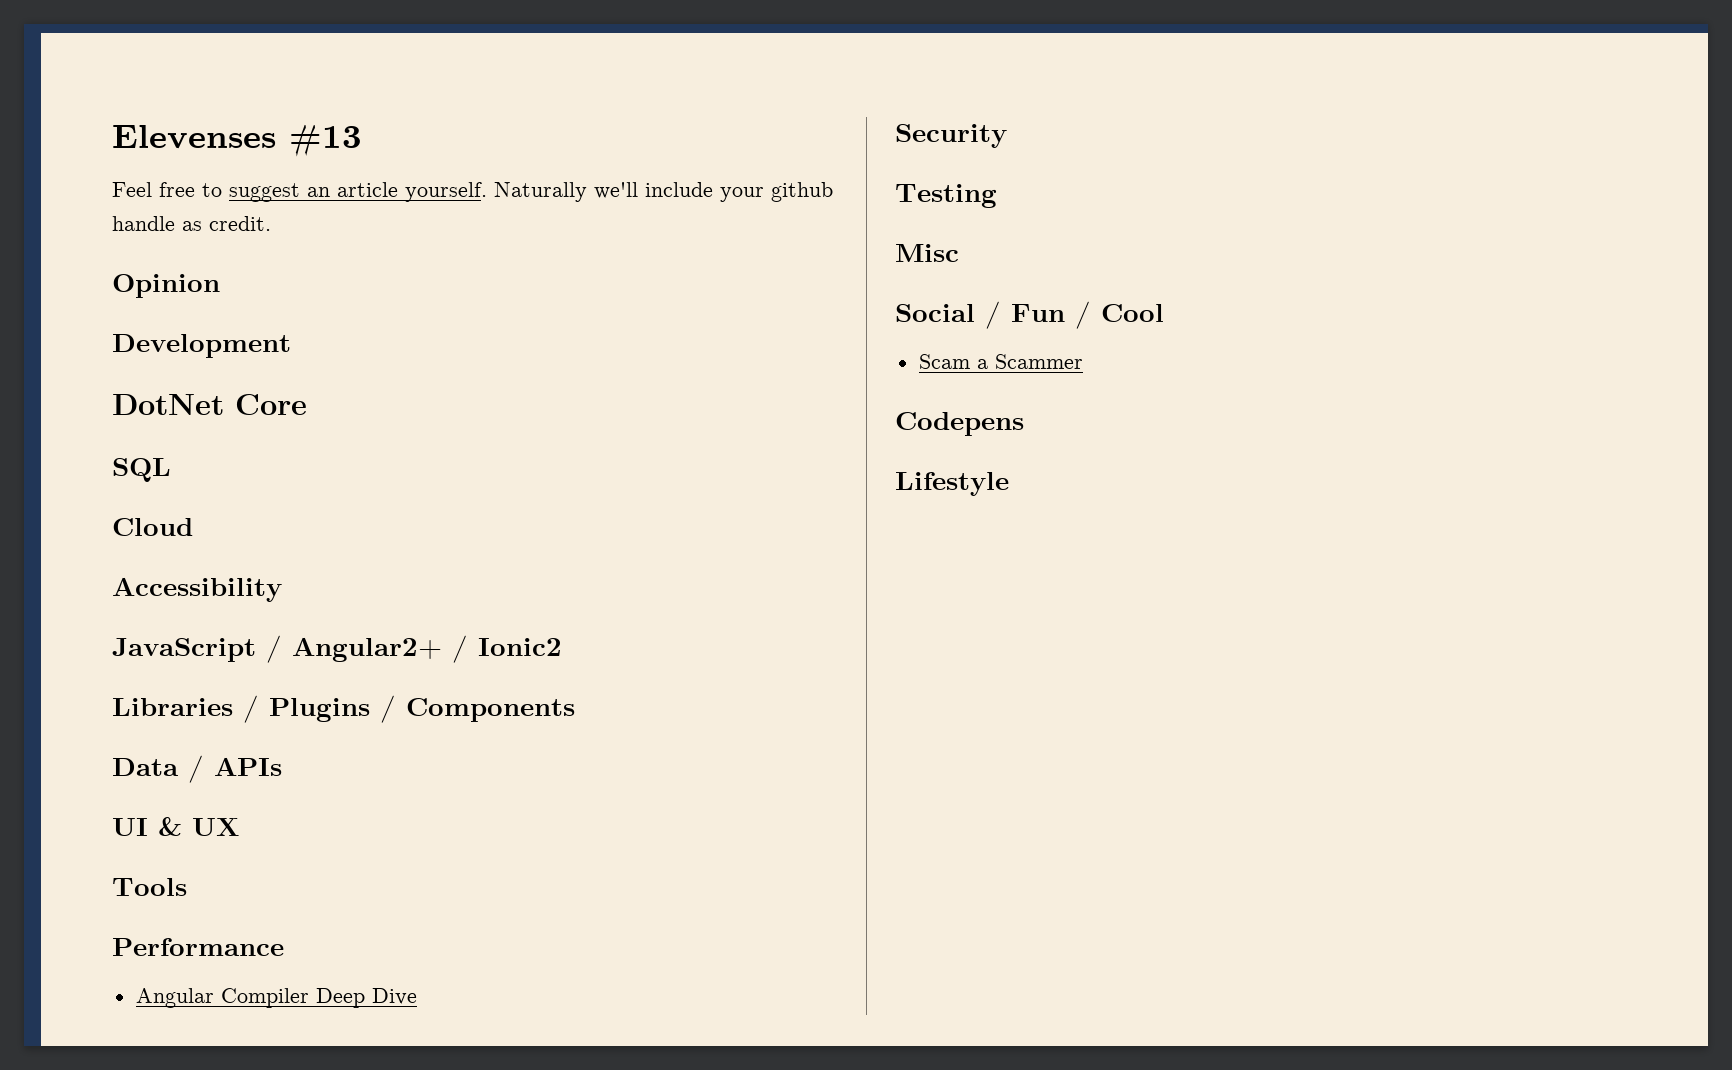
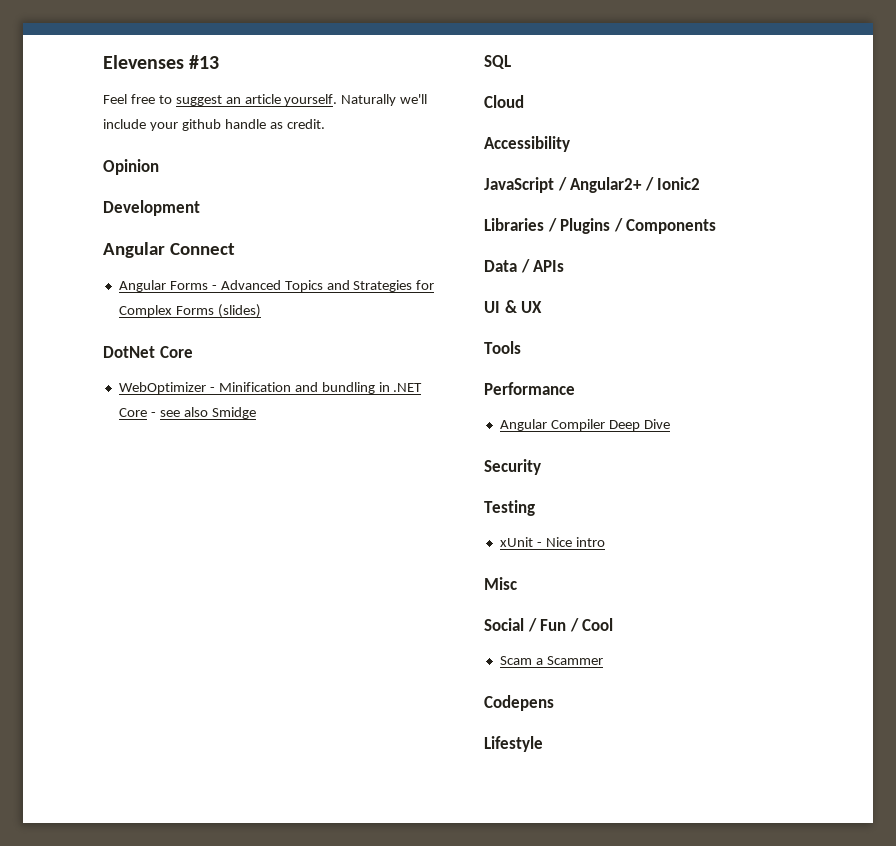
[112,394,307,415] DotNet Core -> [103,242,235,258] [118,280,435,292] [118,304,261,318] [103,346,193,358] [118,382,423,394] [118,407,256,419] Angular Connect // Angular Forms - Advanced Topics and Strategies for Complex Forms (slides) // DotNet Core // WebOptimizer - Minification and bundling in .NET Core - see also Smidge
(997, 196) none -> [499,537,605,547] // xUnit - Nice intro

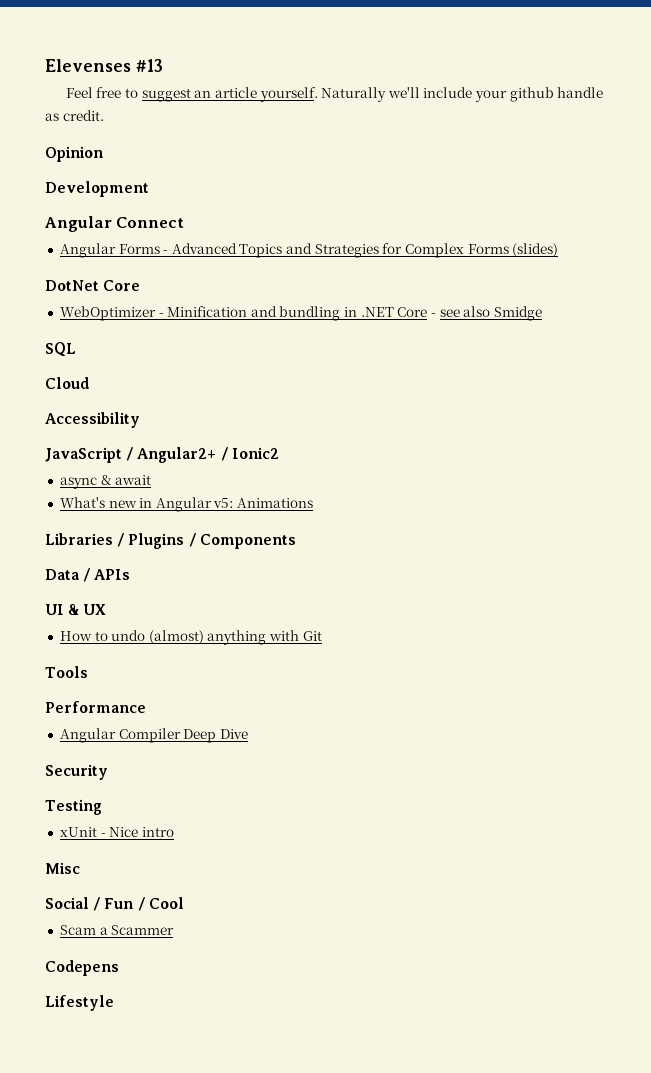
(701, 183) none -> [59,475,152,489] [59,497,314,512] // async & await // What's new in Angular v5: Animations
(543, 307) none -> [59,630,322,645] // How to undo (almost) anything with Git

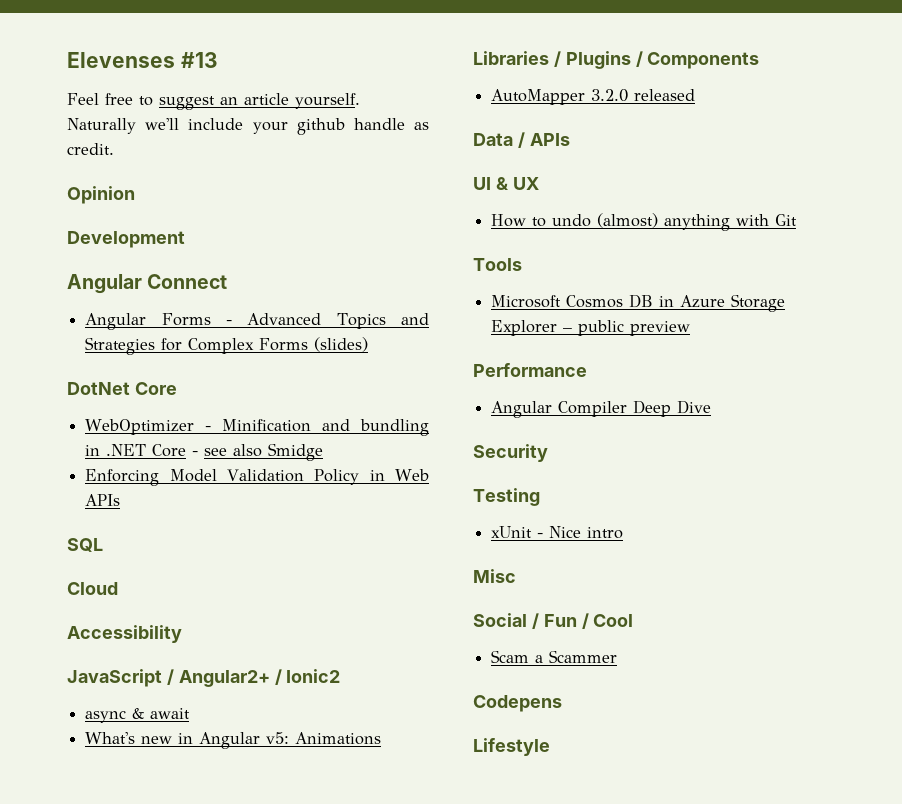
(542, 313) none -> [85,469,430,486] [85,494,121,506] // Enforcing Model Validation Policy in Web APIs
(296, 541) none -> [491,89,696,105] // AutoMapper 3.2.0 released
(88, 672) none -> [491,294,786,312] [491,320,691,336] // Microsoft Cosmos DB in Azure Storage Explorer – public preview

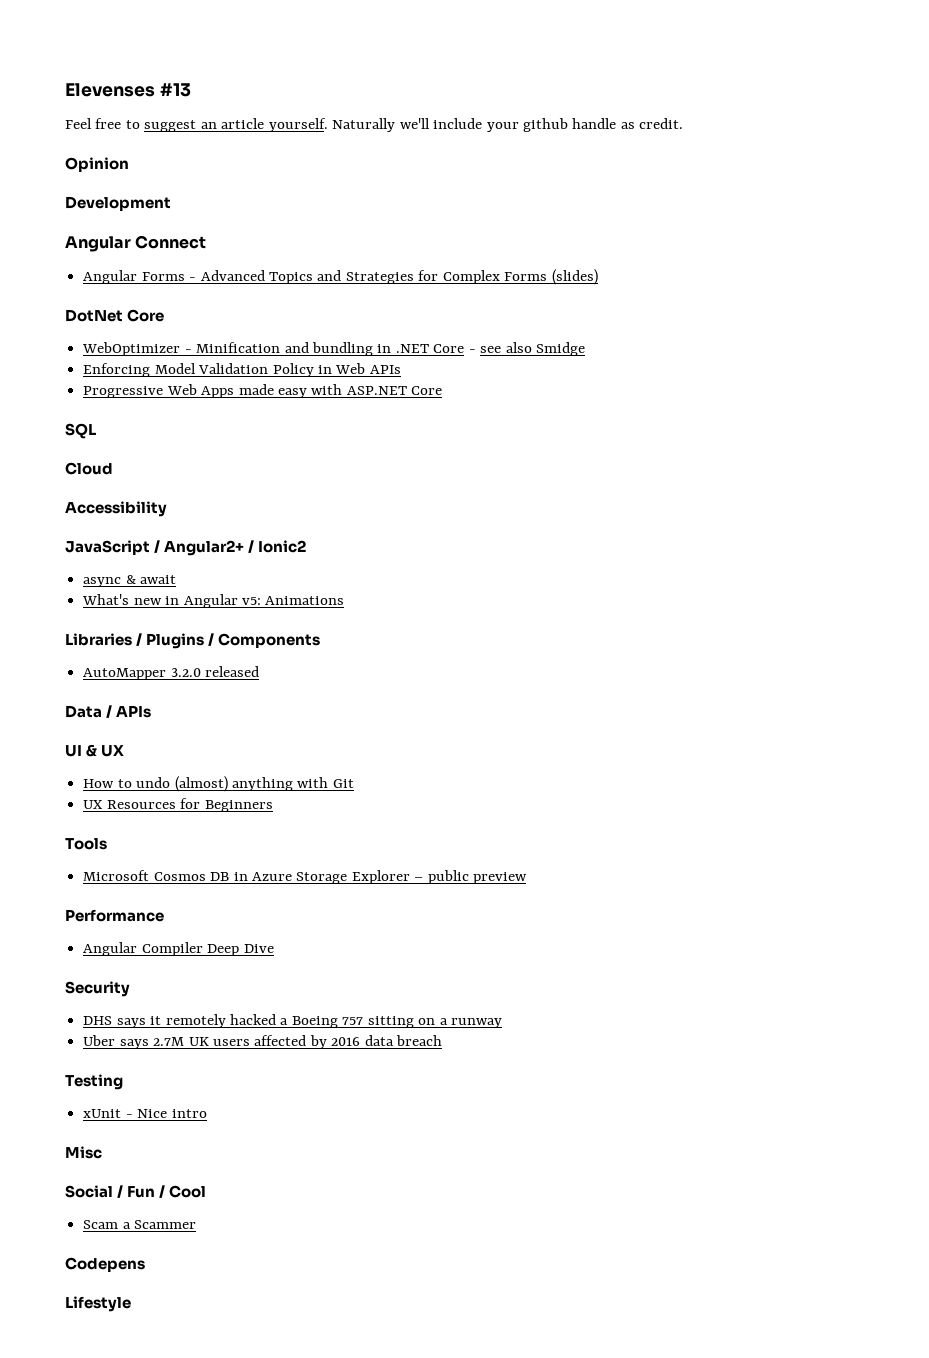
(121, 500) none -> [83,384,443,398] // Progressive Web Apps made easy with ASP.NET Core
(798, 220) none -> [83,798,273,812] // UX Resources for Beginners
(548, 453) none -> [83,1014,503,1028] [83,1035,443,1049] // DHS says it remotely hacked a Boeing 757 sitting on a runway // Uber says 2.7M UK users affected by 2016 data breach

